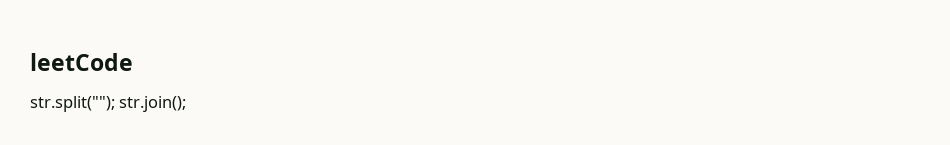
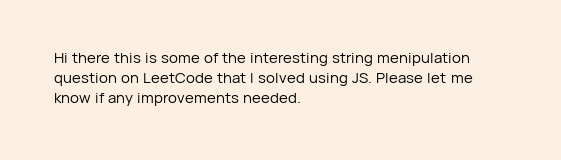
[30,53,133,71] [30,96,187,112] leetCode // str.split(""); str.join(); -> [54,53,471,66] [54,73,473,86] [54,93,302,106] Hi there this is some of the interesting string menipulation question on LeetCode that I solved using JS. Please let me know if any improvements needed.

